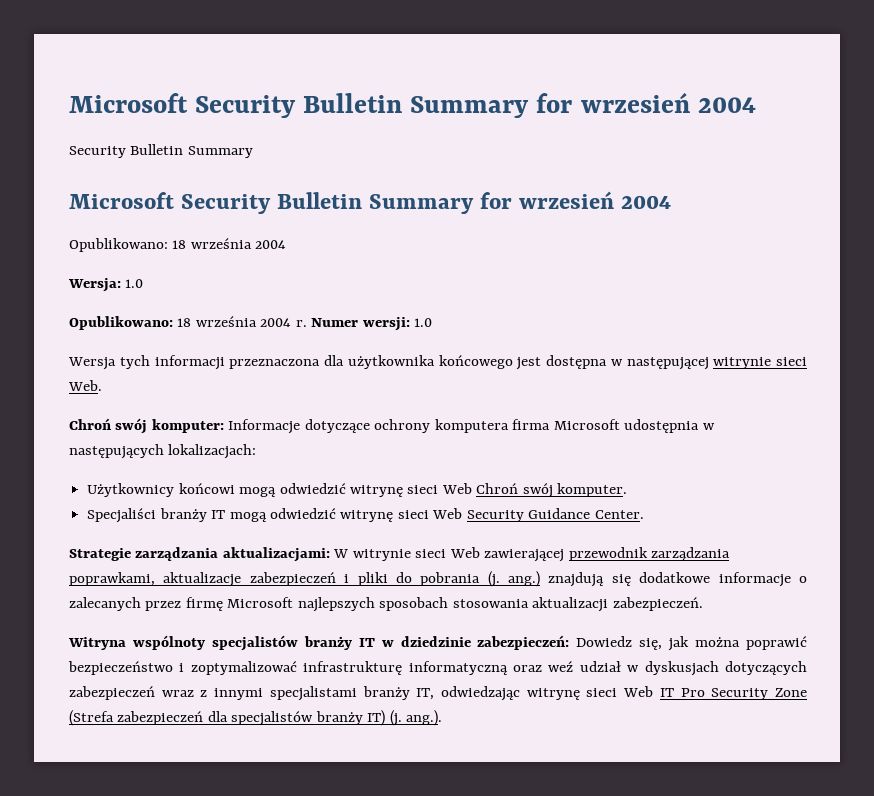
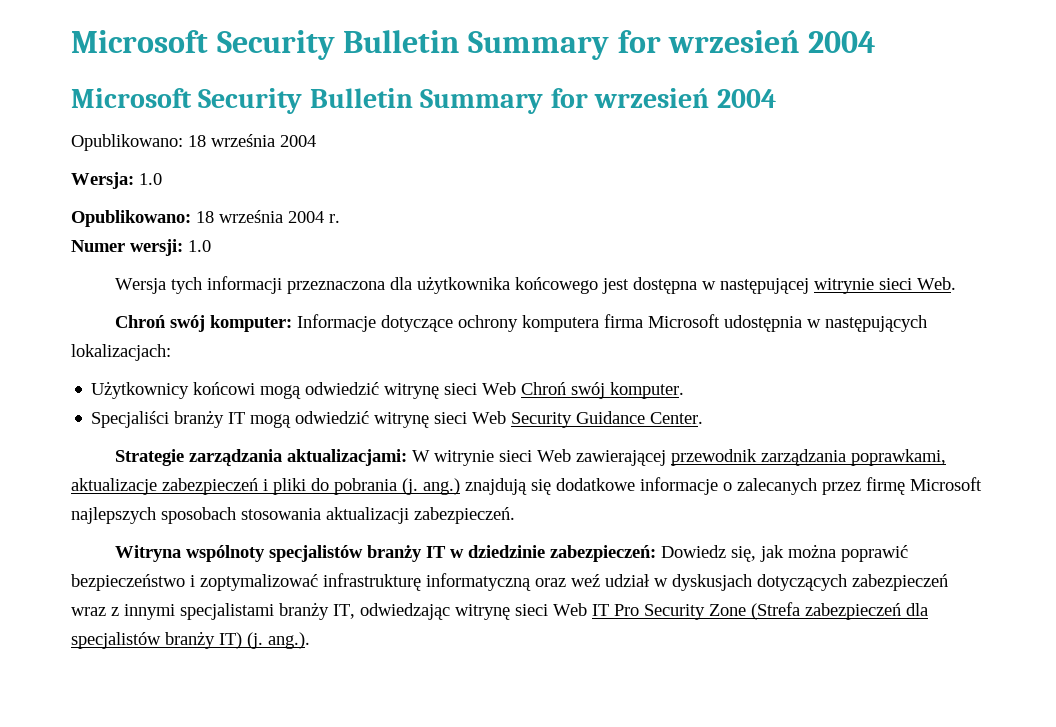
[69,92,756,118] [69,144,253,158] Microsoft Security Bulletin Summary for wrzesień 2004 // Security Bulletin Summary -> [71,30,876,60] Microsoft Security Bulletin Summary for wrzesień 2004
(307, 323) none -> (340, 218) //

